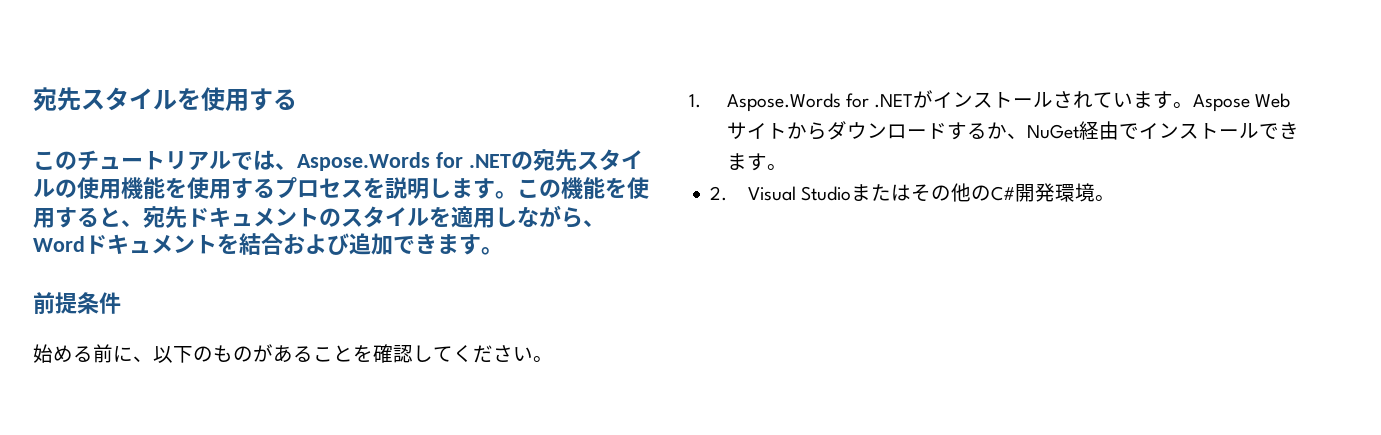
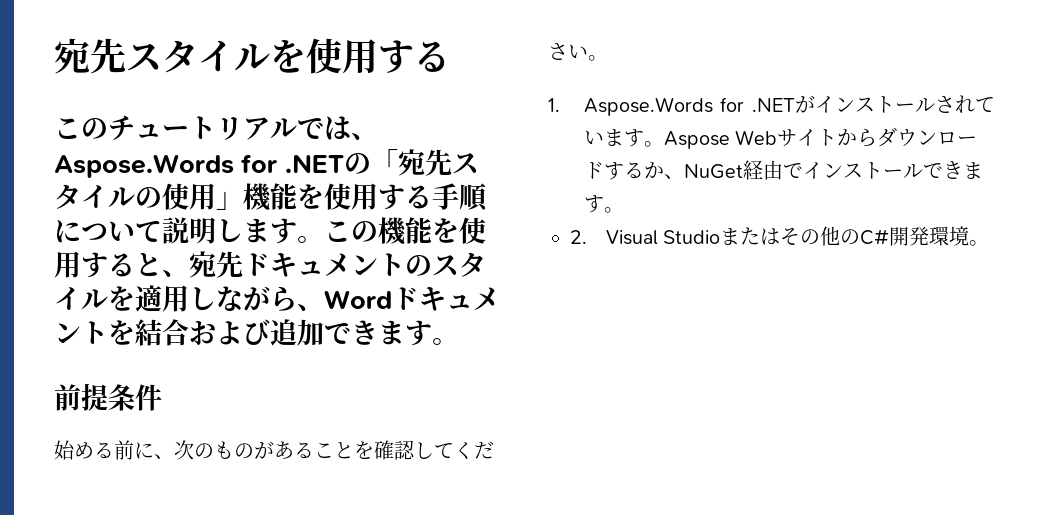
(533, 160) none -> [370,149,398,173] 「
[121,177,385,199] 機能を使用するプロセスを -> [216,183,488,211] [54,220,162,243] 」機能を使用する手順について
[153,346,193,363] 以下 -> [174,440,194,460] 次

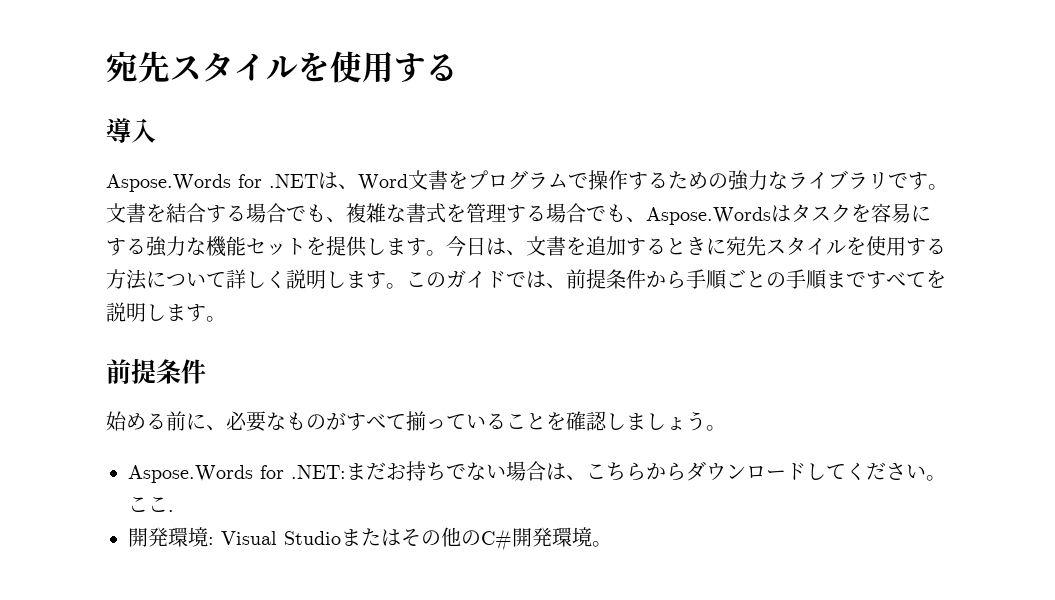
[54,115,378,140] [54,149,479,178] [54,183,488,211] このチュートリアルでは、Aspose.Words for .NETの「宛先スタイルの使用」機能を使用する手順 -> [106,118,156,143] [106,170,948,192] [106,203,931,225] [106,236,946,257] [106,269,147,290] 導入 // Aspose.Words for .NETは、Word文書をプログラムで操作するための強力なライブラリです。文書を結合する場合でも、複雑な書式を管理する場合でも、Aspose.Wordsはタスクを容易にする強力な機能セットを提供します。今日は、文書を追加するときに宛先スタイルを使用する方法
(162, 231) none -> [226,269,286,289] 詳しく
[378,217,486,245] [54,251,486,278] [54,285,500,312] [54,319,378,346] 機能を使用すると、宛先ドキュメントのスタイルを適用しながら、Wordドキュメントを結合および追加でき -> [446,269,946,290] [106,302,166,322] ガイドでは、前提条件から手順ごとの手順まですべてを説明し
[174,440,294,460] 次のものがあ -> [226,411,486,432] 必要なものがすべて揃ってい
[434,441,494,459] [548,43,608,61] [548,95,995,116] [583,127,978,149] [583,160,983,180] [583,195,624,213] [570,230,587,244] てください。 // 1. Aspose.Words for .NETがインストールされています。Aspose Webサイトからダウンロードするか、NuGet経由でインストールできます。 // 2. -> [626,411,726,431] [128,461,946,483] [128,496,174,512] [128,527,214,547] ましょう。 // Aspose.Words for .NET:まだお持ちでない場合は、こちらからダウンロードしてください。ここ. // 開発環境:

